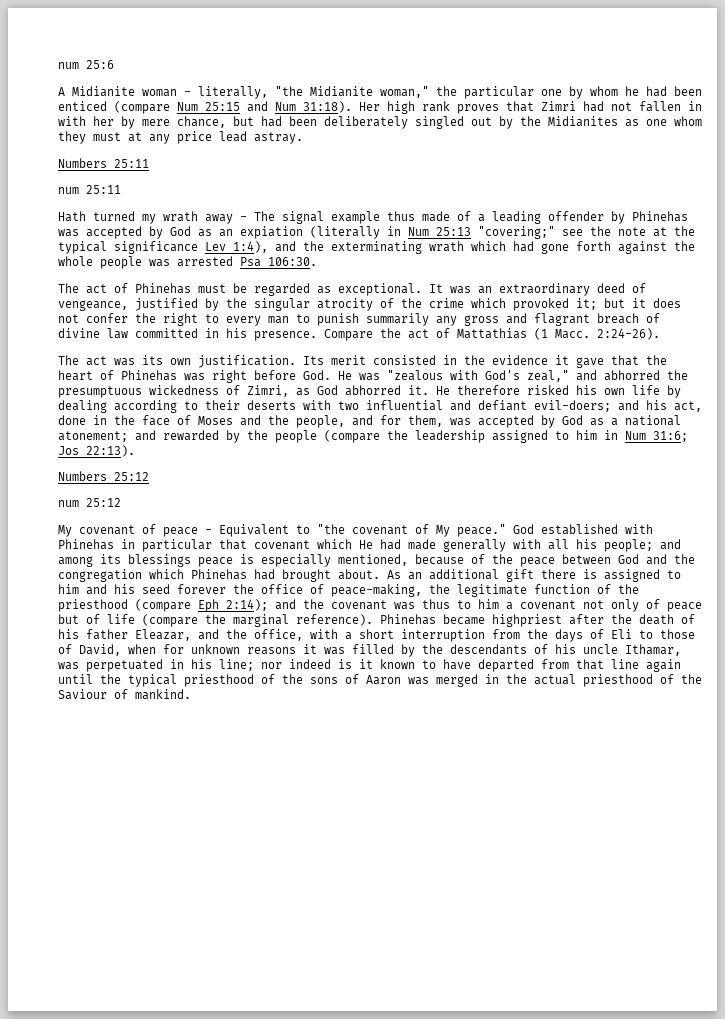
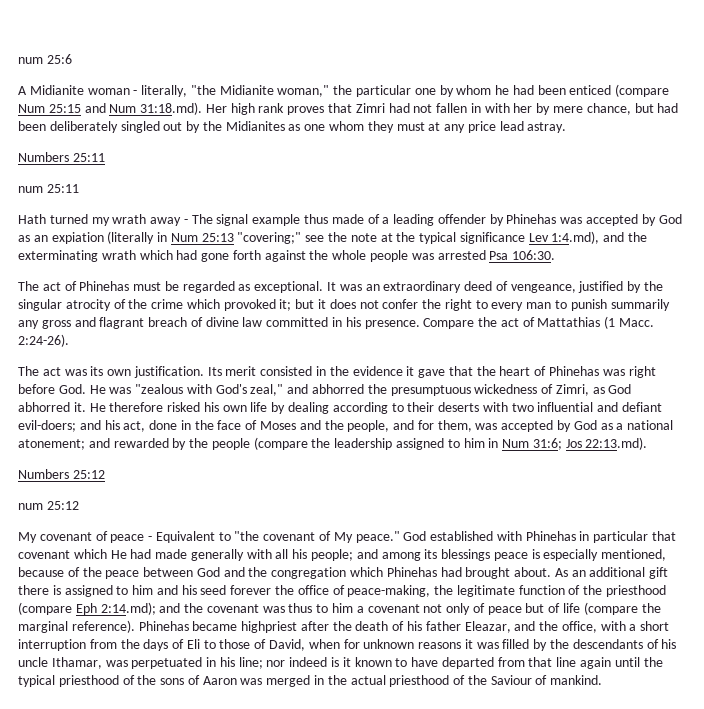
[303,101,352,113] 31:18). -> [140,102,203,115] 31:18.md).
[233,241,268,253] 1:4), -> [551,231,600,244] 1:4.md),
[86,445,135,457] 22:13). -> [585,437,648,450] 22:13.md).
[226,599,268,611] 2:14); -> [100,602,156,615] 2:14.md);

